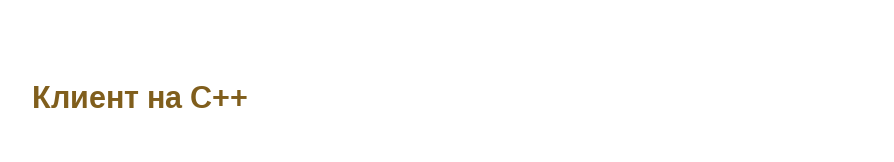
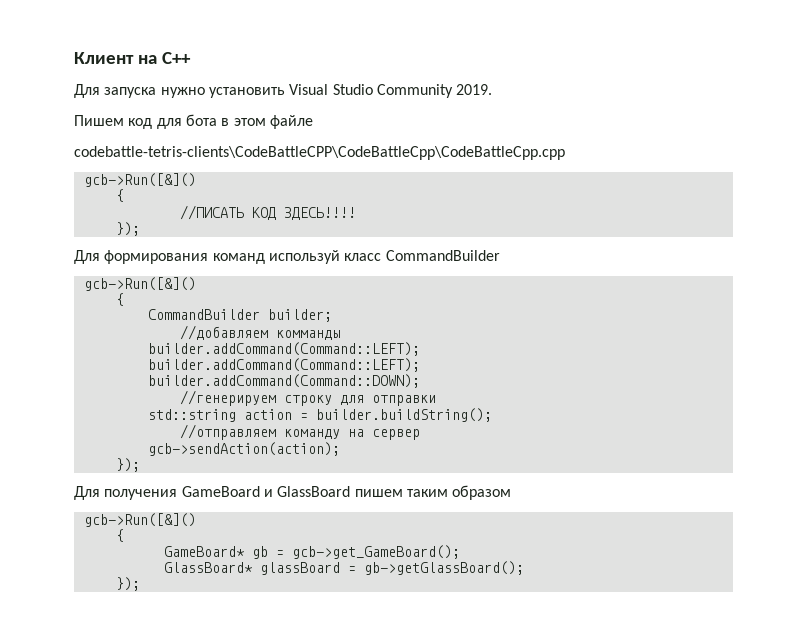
(249, 97) none -> [74,84,493,98] [74,114,313,129] [74,146,565,160] [83,173,196,187] [115,189,124,202] [179,205,356,220] [115,222,140,236] [74,250,500,264] [83,277,196,291] [115,293,124,306] [147,309,332,322] [179,325,340,340] [147,342,420,356] [147,358,420,372] [147,374,420,388] [179,390,436,406] [147,408,492,422] [179,424,420,440] [147,442,340,456] [115,458,140,472] [74,485,512,500] [83,513,196,527] [115,529,124,542] [163,545,460,559] [163,561,524,575] [115,577,140,591] // Для запуска нужно установить Visual Studio Community 2019. // Пишем код для бота в этом файле // codebattle-tetris-clients\CodeBattleCPP\CodeBattleCpp\CodeBattleCpp.cpp // gcb->Run([&]() // { // //ПИСАТЬ КОД ЗДЕСЬ!!!! // }); // Для формирования команд используй класс CommandBuilder // gcb->Run([&]() // { // CommandBuilder builder; // //добавляем комманды // builder.addCommand(Command::LEFT); // builder.addCommand(Command::LEFT); // builder.addCommand(Command::DOWN); // //генерируем строку для отправки // std::string action = builder.buildString(); // //отправляем команду на сервер // gcb->sendAction(action); // }); // Для получения GameBoard и GlassBoard пишем таким образом // gcb->Run([&]() // { // GameBoard* gb = gcb->get_GameBoard(); // GlassBoard* glassBoard = gb->getGlassBoard(); // });

